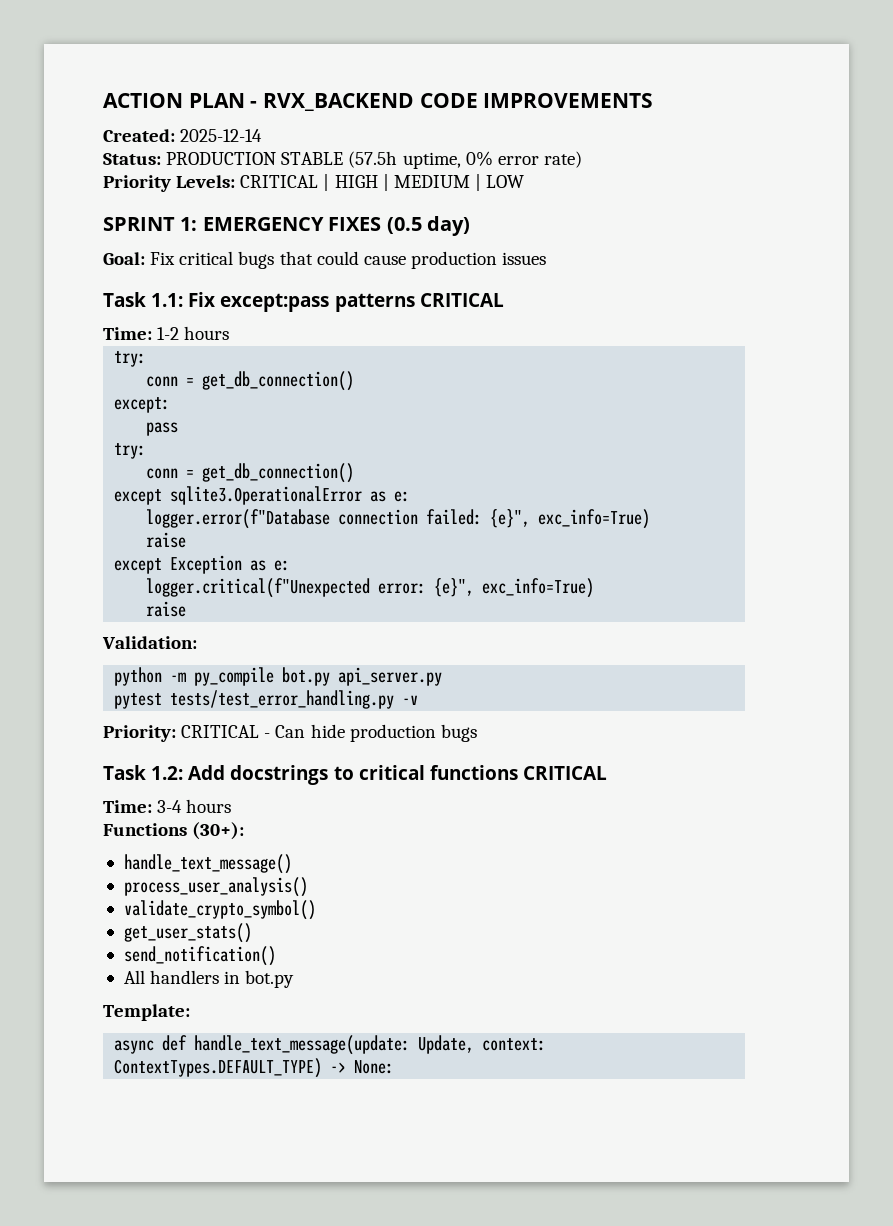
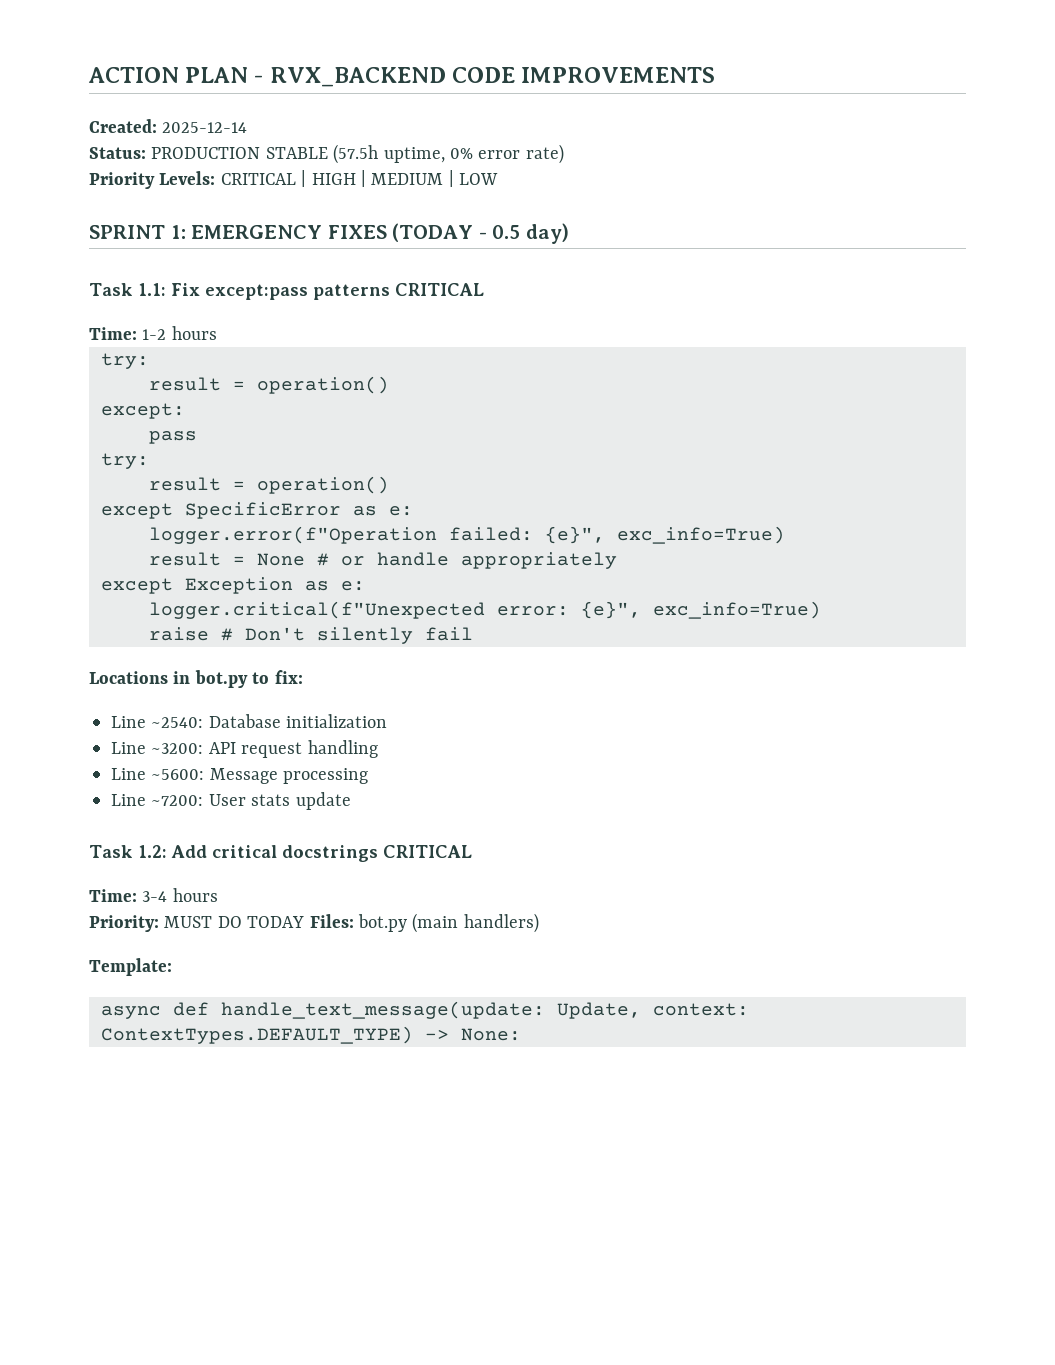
[386,216,470,236] [103,251,547,269] (0.5 day) // Goal: Fix critical bugs that could cause production issues -> [392,223,569,244] (TODAY - 0.5 day)
[146,371,355,391] conn = get_db_connection() -> [149,376,389,394] result = operation()
[146,463,355,483] [114,486,411,505] [146,509,419,529] conn = get_db_connection() // except sqlite3.OperationalError as e: // logger.error(f"Database connection -> [149,476,389,494] [101,502,413,519] [149,526,437,544] result = operation() // except SpecificError as e: // logger.error(f"Operation
[146,532,187,548] raise -> [149,552,617,569] result = None # or handle appropriately
[102,636,197,649] [114,667,443,686] [114,690,419,709] [103,724,477,742] // Validation: // python -m py_compile bot.py api_server.py // pytest tests/test_error_handling.py -v // Priority: CRITICAL - Can hide production bugs -> [221,627,473,644] [89,670,303,688] [111,714,388,728] [111,740,378,758] [111,768,369,784] [111,792,351,810] # Don't silently fail // Locations in bot.py to fix: // Line ~2540: Database initialization // Line ~3200: API request handling // Line ~5600: Message processing // Line ~7200: User stats update
[230,765,518,785] docstrings to critical functions -> [211,845,378,862] critical docstrings
[103,822,245,840] [123,854,292,874] [123,877,308,897] [123,900,316,920] [123,923,252,943] [123,946,276,966] [123,970,295,988] Functions (30+): // handle_text_message() // process_user_analysis() // validate_crypto_symbol() // get_user_stats() // send_notification() // All handlers in bot.py -> [89,913,539,933] Priority: MUST DO TODAY Files: bot.py (main handlers)

